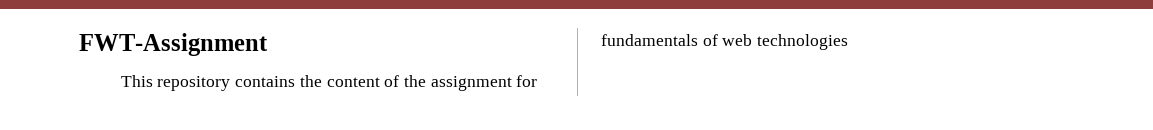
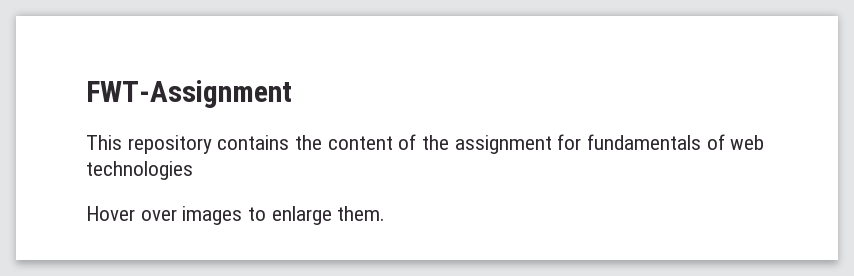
(849, 42) none -> [86,206,386,225] // Hover over images to enlarge them.

